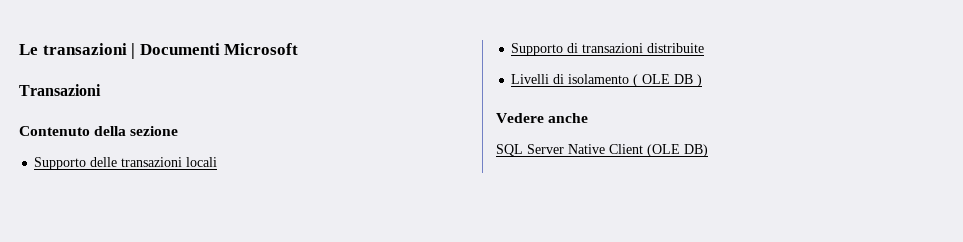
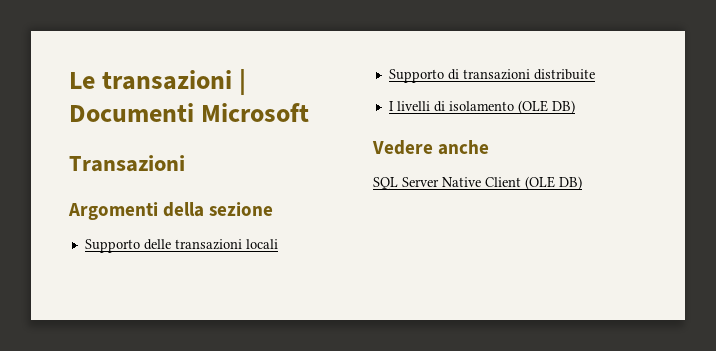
[19,126,90,136] Contenuto -> [68,202,158,220] Argomenti
[511,74,703,87] Livelli di isolamento ( OLE DB ) -> [388,100,575,114] I livelli di isolamento (OLE DB)

